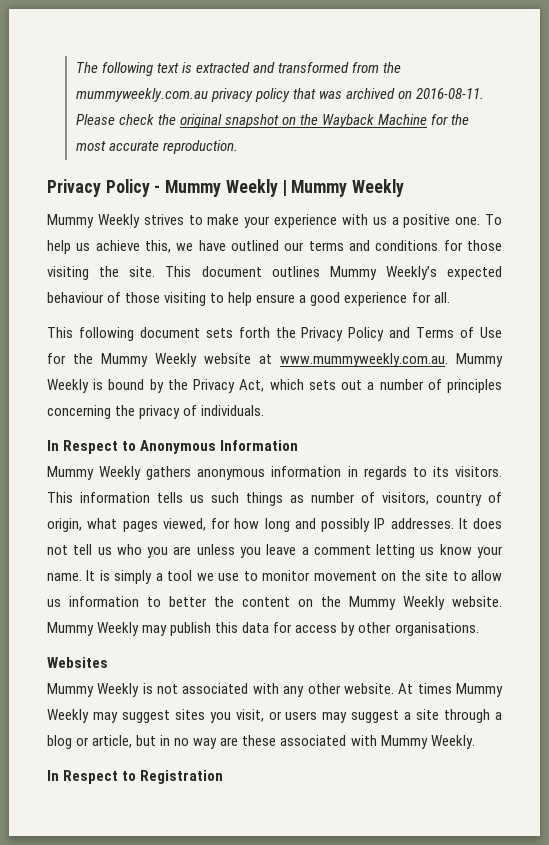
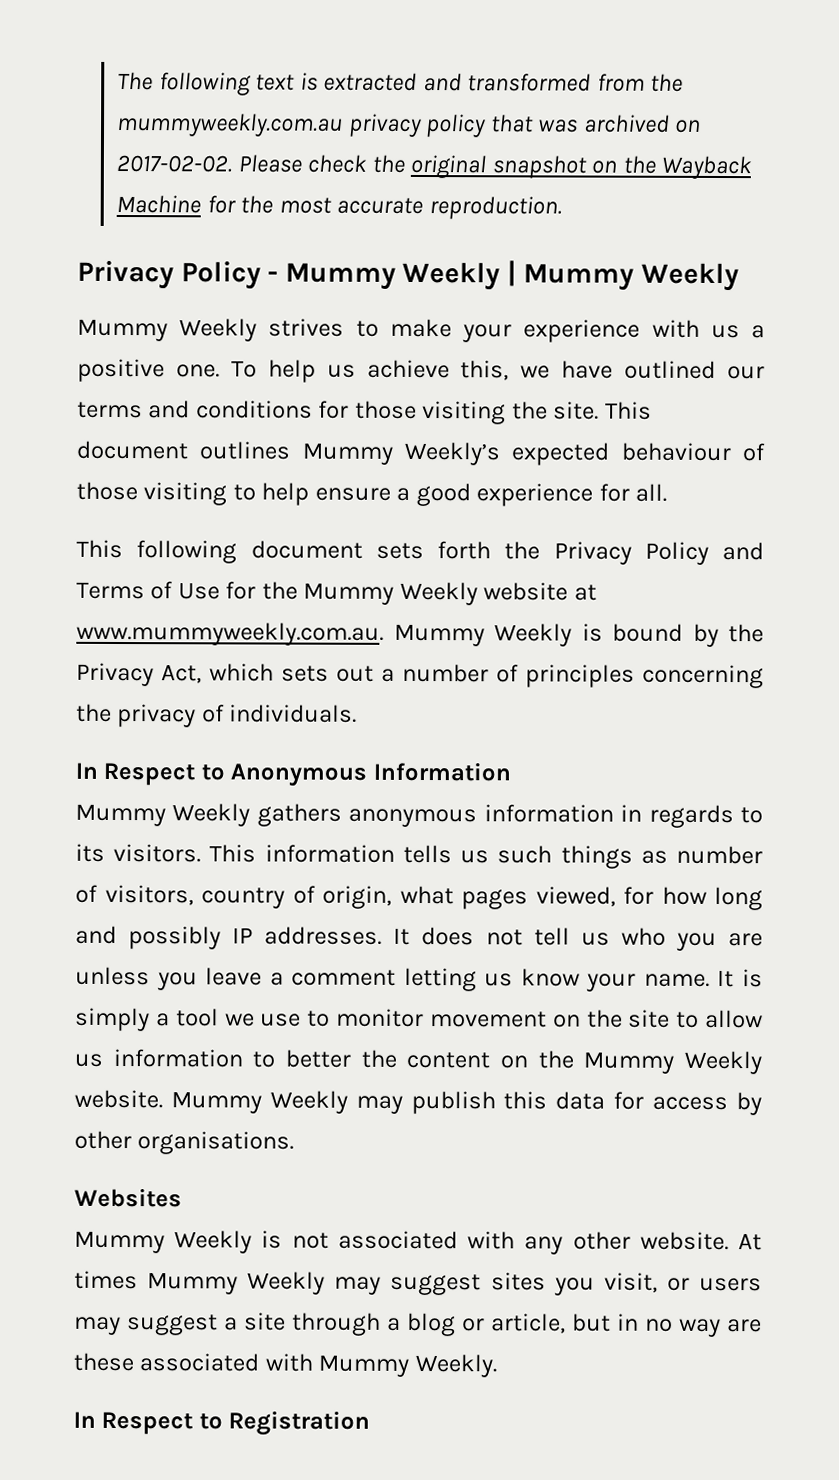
[416,88,485,99] 2016-08-11. -> [116,154,233,173] 2017-02-02.

